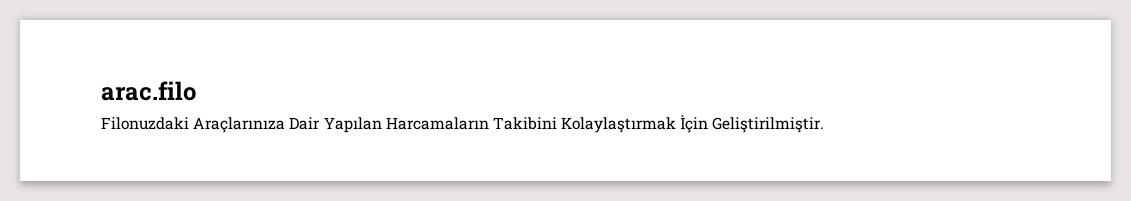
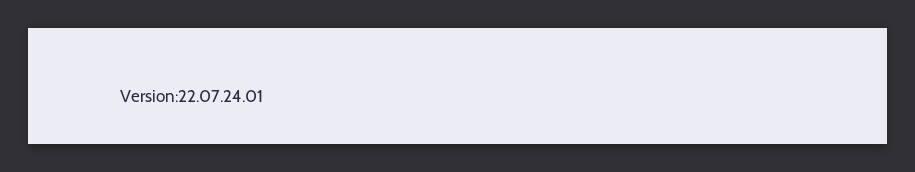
[101,81,196,101] [101,115,825,133] arac.filo // Filonuzdaki Araçlarınıza Dair Yapılan Harcamaların Takibini Kolaylaştırmak İçin Geliştirilmiştir. -> [120,90,263,102] Version:22.07.24.01

